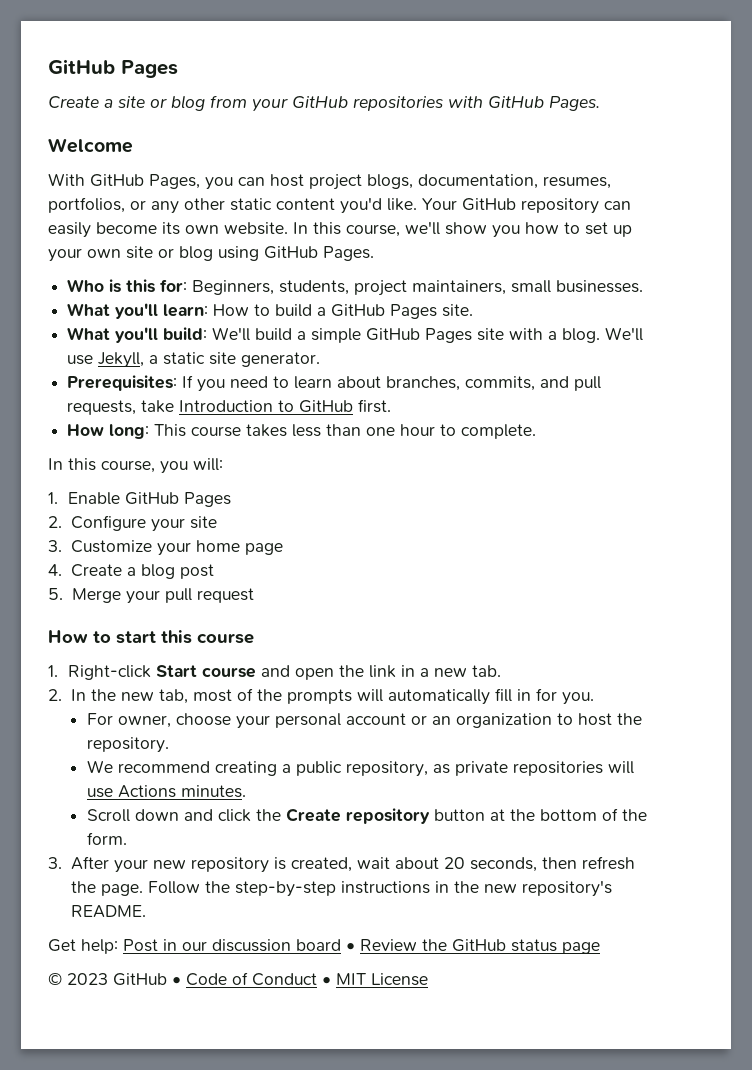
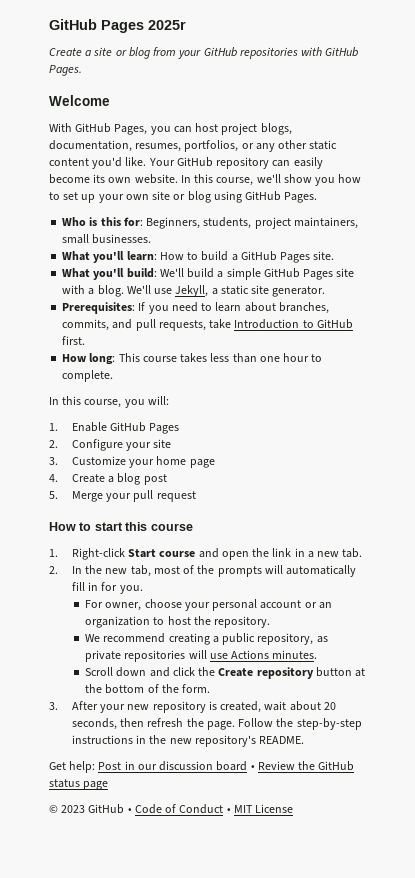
[48,59,178,78] GitHub Pages -> [49,19,186,33] GitHub Pages 2025r

